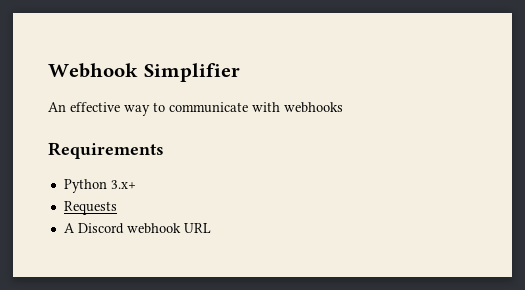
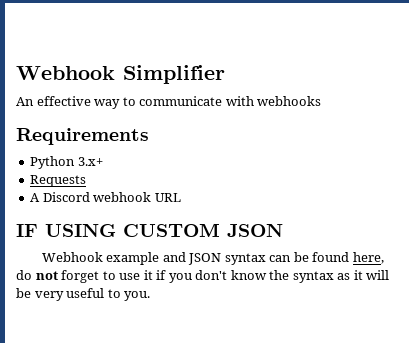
(211, 228) none -> [16,223,283,237] [41,252,384,265] [16,270,390,283] [16,288,151,301] // IF USING CUSTOM JSON // Webhook example and JSON syntax can be found here, do not forget to use it if you don't know the syntax as it will be very useful to you.

